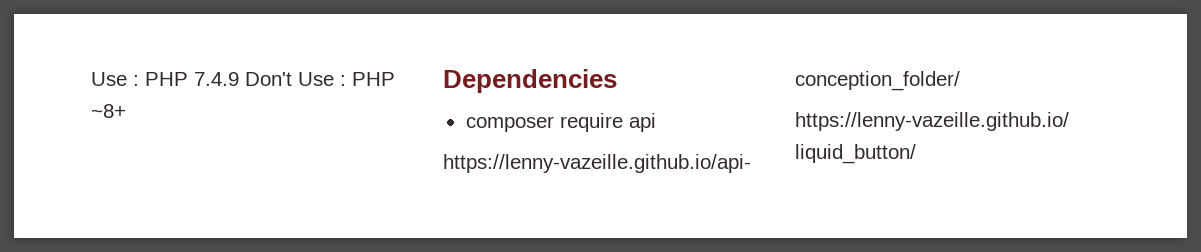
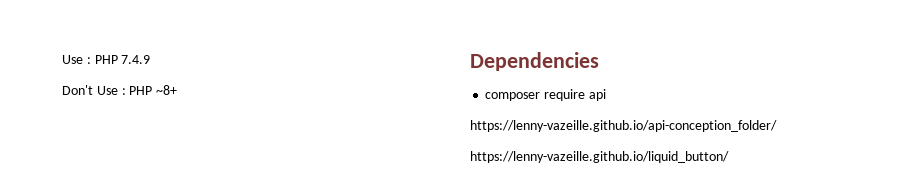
(239, 79) none -> (151, 59) //

